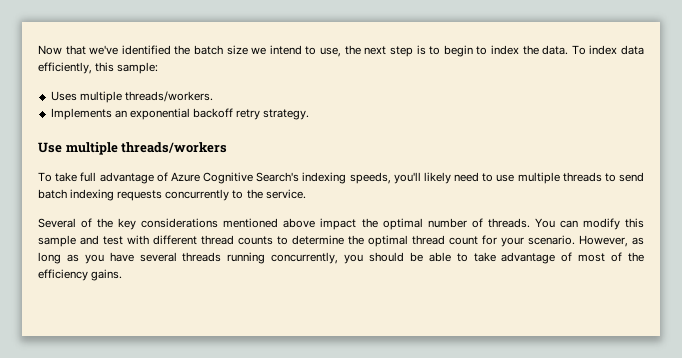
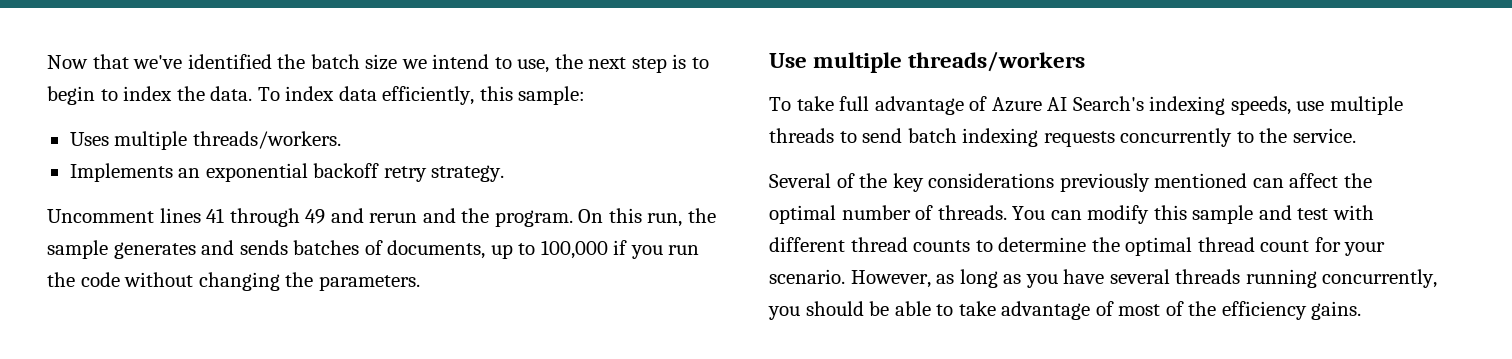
(310, 114) none -> [47,208,716,227] [47,240,700,259] [47,272,420,291] // Uncomment lines 41 through 49 and rerun and the program. On this run, the sample generates and sends batches of documents, up to 100,000 if you run the code without changing the parameters.
[203,172,253,184] Cognitive -> [1047,97,1068,111] AI
[393,172,494,184] you'll likely need to -> (1291, 105) none
[223,218,357,230] mentioned above impact -> [1059,173,1339,192] previously mentioned can affect

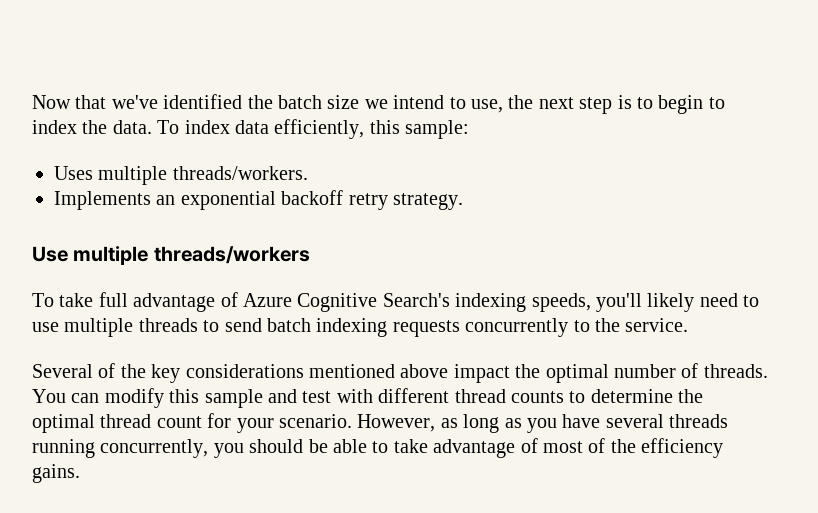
[47,208,716,227] [47,240,700,259] [47,272,420,291] // Uncomment lines 41 through 49 and rerun and the program. On this run, the sample generates and sends batches of documents, up to 100,000 if you run the code without changing the parameters. -> (463, 201) none
[1047,97,1068,111] AI -> [297,293,378,312] Cognitive
(1291, 105) none -> [595,293,760,312] you'll likely need to
[1059,173,1339,192] previously mentioned can affect -> [309,364,510,383] mentioned above impact

